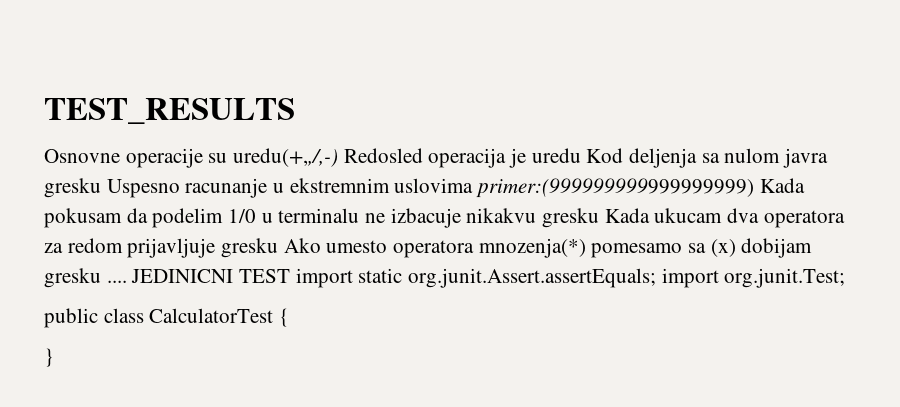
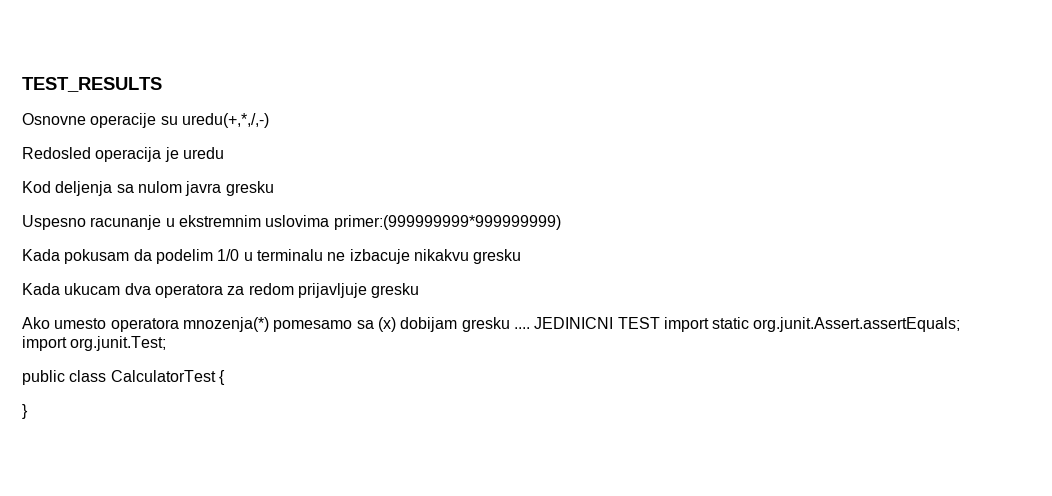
[233,148,339,167] uredu(+,,/,-) -> [181,113,269,128] uredu(+,*,/,-) //
(581, 155) none -> (224, 153) //
(101, 188) none -> (274, 188) //
[476,178,755,198] primer:(999999999999999999) -> [333,215,561,230] primer:(999999999*999999999) //
(600, 218) none -> (522, 256) //
(279, 248) none -> (420, 290) //

